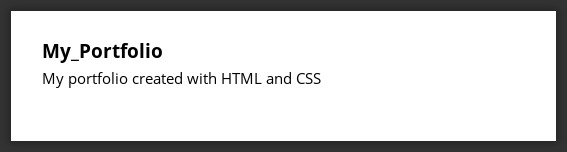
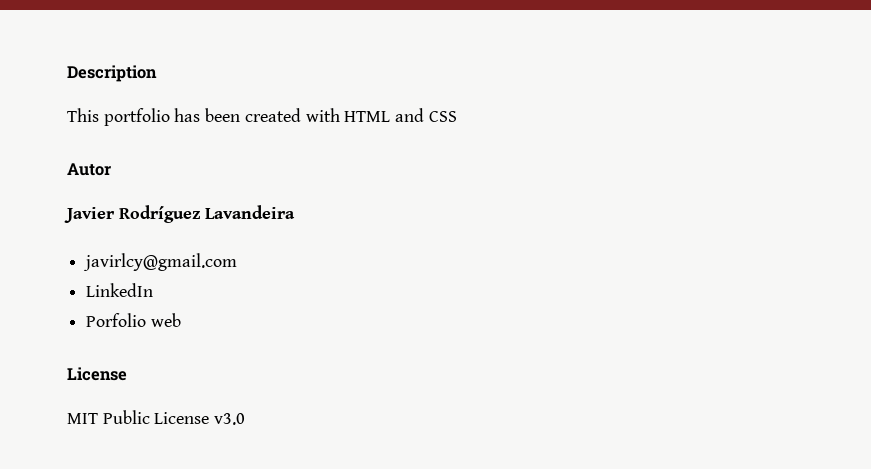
[42,43,163,63] [42,72,129,88] My_Portfolio // My portfolio -> [67,65,157,82] [67,108,241,126] Description // This portfolio has been
(322, 78) none -> [67,163,111,176] [64,205,296,223] [83,253,238,271] [86,283,154,297] [86,313,181,327] [67,367,127,381] [67,410,246,425] // Autor // Javier Rodríguez Lavandeira // javirlcy@gmail.com // LinkedIn // Porfolio web // License // MIT Public License v3.0

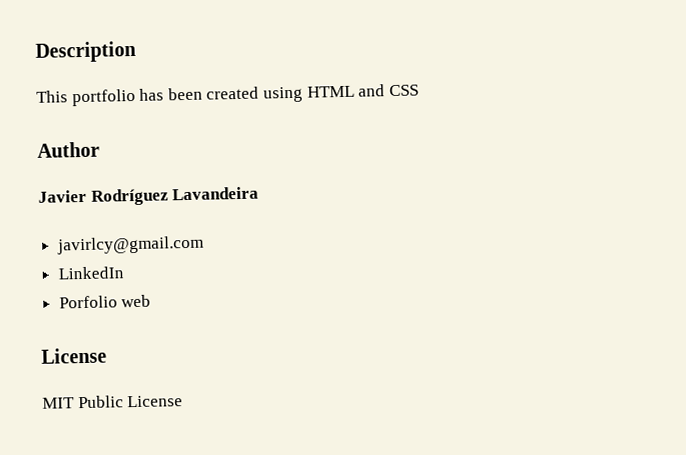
[305,108,340,122] with -> [262,86,303,103] using
[67,163,111,176] Autor -> [37,141,100,158] Author
[214,413,246,425] v3.0 -> (184, 401) none

